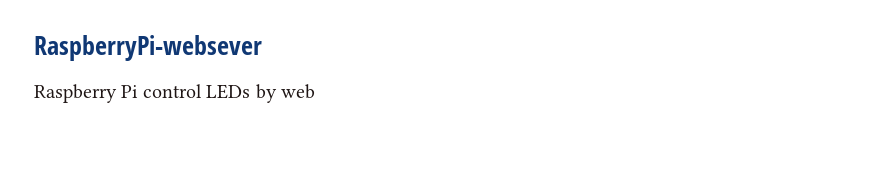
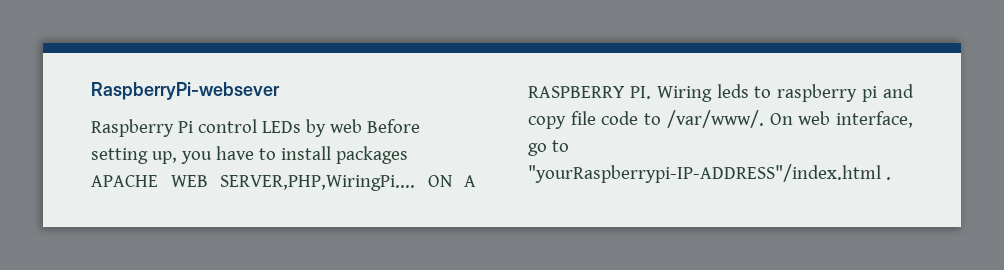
(315, 91) none -> [366,119,420,133] [91,146,408,164] [91,175,476,191] [528,84,915,102] [528,110,913,129] [528,140,569,156] [528,164,891,183] Before setting up, you have to install packages APACHE WEB SERVER,PHP,WiringPi.... ON A RASPBERRY PI. Wiring leds to raspberry pi and copy file code to /var/www/. On web interface, go to "yourRaspberrypi-IP-ADDRESS"/index.html .

